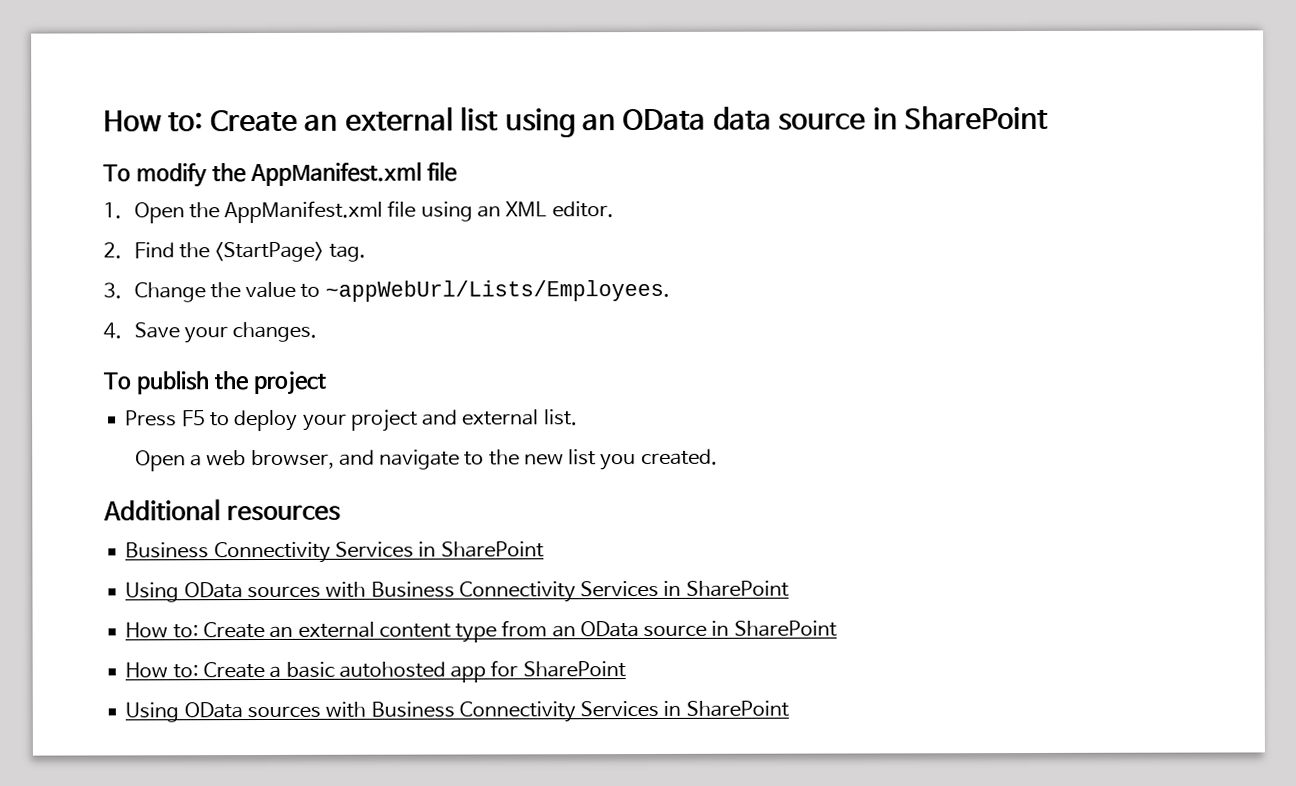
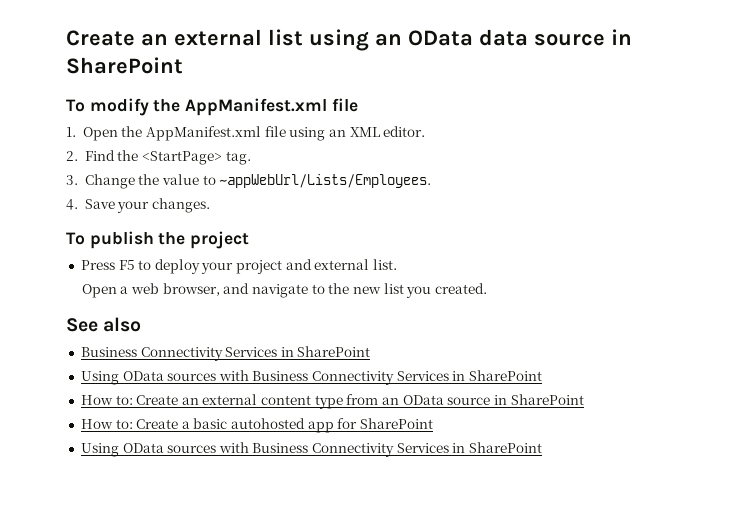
[103,110,204,132] How to: -> (66, 38) none
[103,499,341,522] Additional resources -> [66,317,142,332] See also

